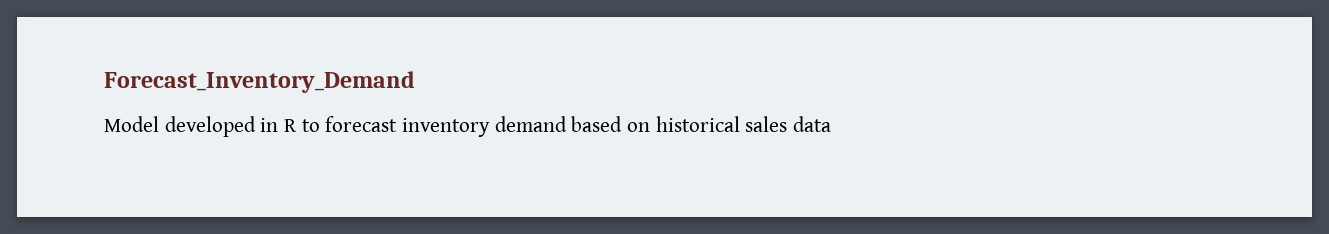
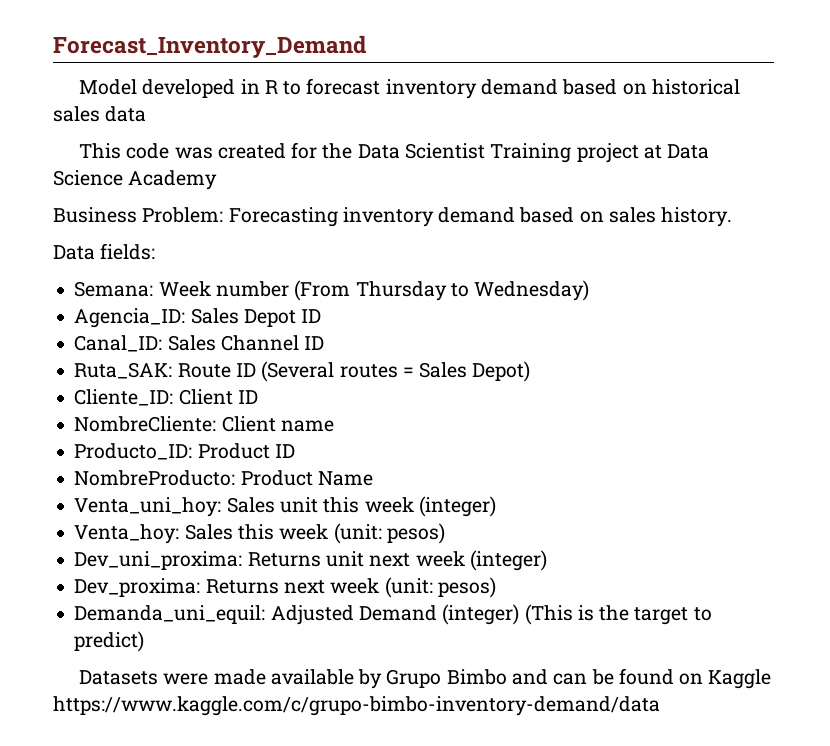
(832, 124) none -> [79,142,710,163] [53,170,218,190] [53,207,733,227] [53,243,156,260] [74,280,590,301] [74,308,322,328] [74,335,325,352] [74,361,531,382] [74,389,258,406] [74,416,334,432] [74,443,295,460] [74,470,373,486] [74,496,496,517] [74,523,445,544] [74,550,547,571] [74,577,496,598] [74,604,712,625] [74,631,145,652] [79,668,772,689] [53,696,660,716] // This code was created for the Data Scientist Training project at Data Science Academy // Business Problem: Forecasting inventory demand based on sales history. // Data fields: // Semana: Week number (From Thursday to Wednesday) // Agencia_ID: Sales Depot ID // Canal_ID: Sales Channel ID // Ruta_SAK: Route ID (Several routes = Sales Depot) // Cliente_ID: Client ID // NombreCliente: Client name // Producto_ID: Product ID // NombreProducto: Product Name // Venta_uni_hoy: Sales unit this week (integer) // Venta_hoy: Sales this week (unit: pesos) // Dev_uni_proxima: Returns unit next week (integer) // Dev_proxima: Returns next week (unit: pesos) // Demanda_uni_equil: Adjusted Demand (integer) (This is the target to predict) // Datasets were made available by Grupo Bimbo and can be found on Kaggle https://www.kaggle.com/c/grupo-bimbo-inventory-demand/data

